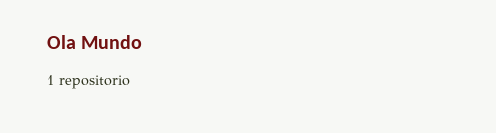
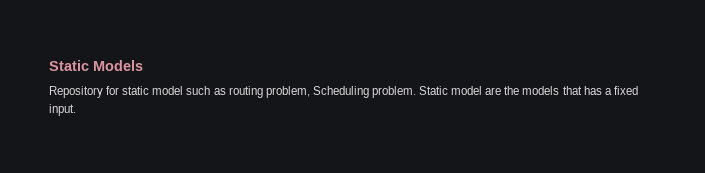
[47,35,143,49] [47,75,130,89] Ola Mundo // 1 repositorio -> [49,60,143,71] [49,86,638,98] [49,104,76,116] Static Models // Repository for static model such as routing problem, Scheduling problem. Static model are the models that has a fixed input.

